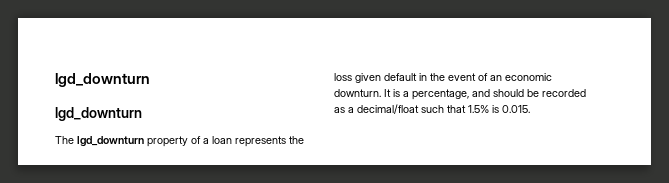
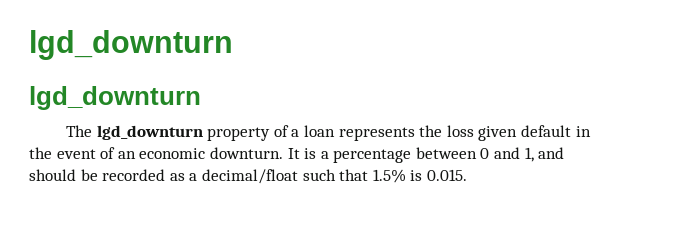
[412,89,469,100] percentage, -> [333,147,534,163] percentage between 0 and 1,

